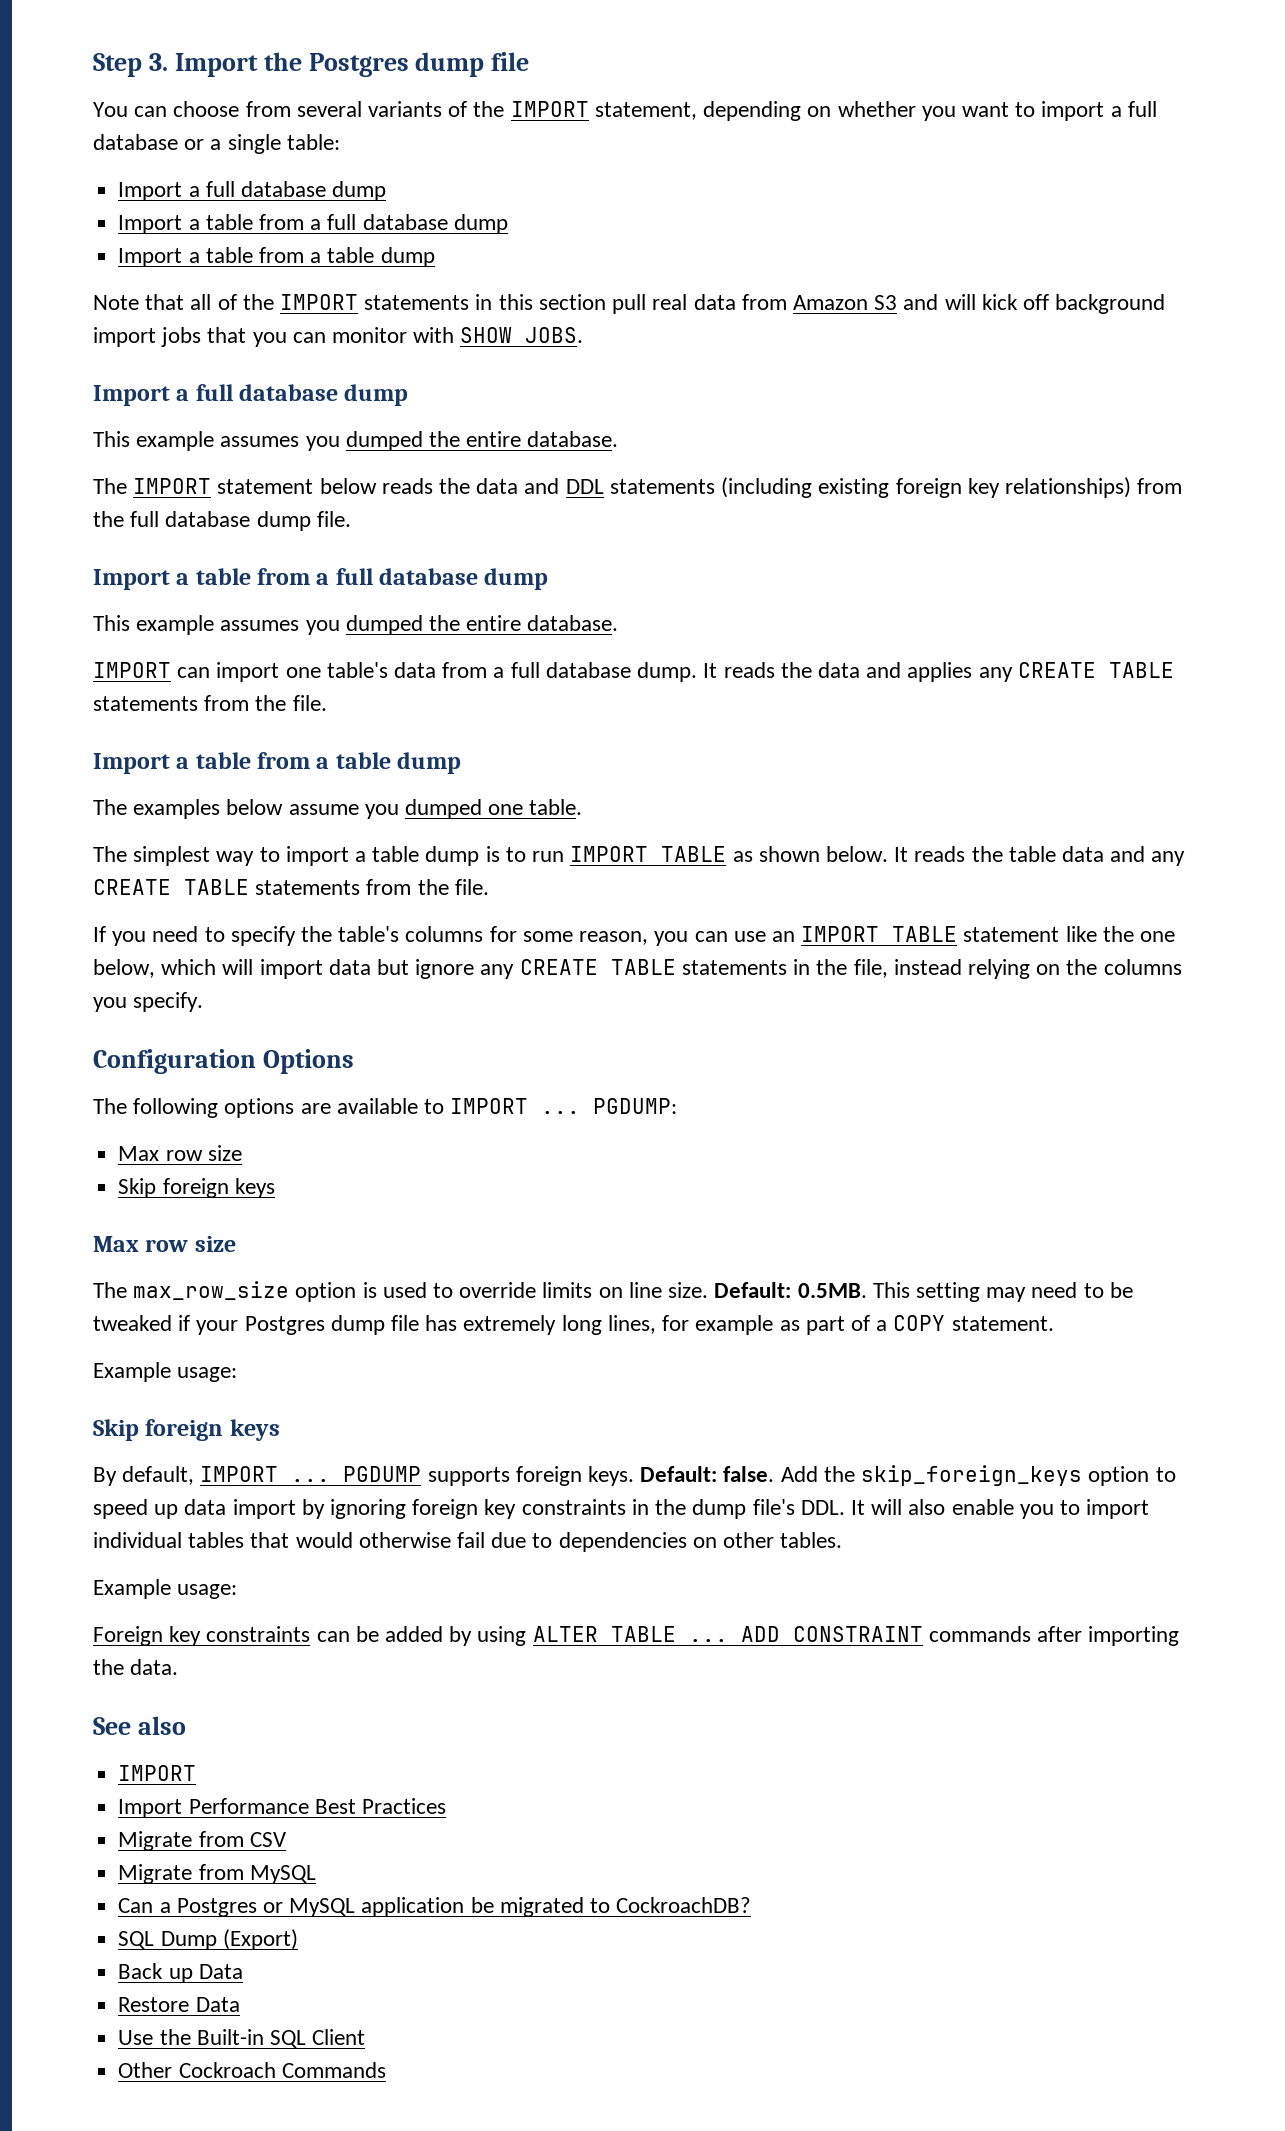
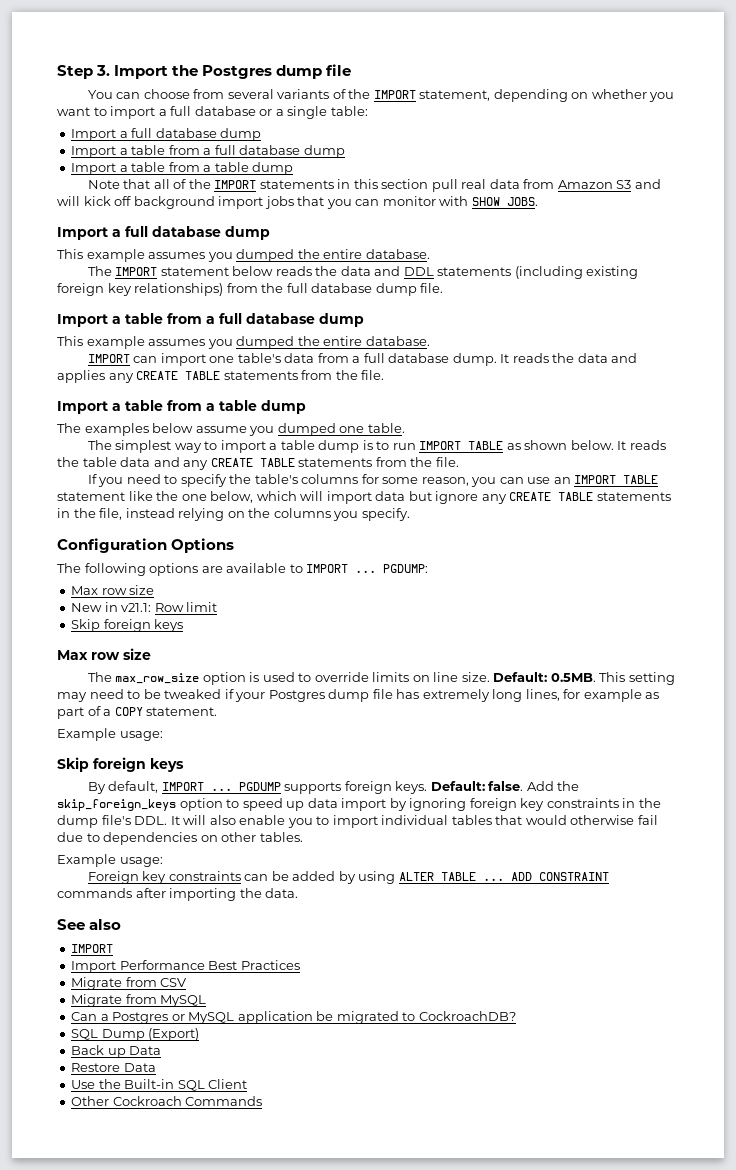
(242, 1153) none -> [71,602,218,612] // New in v21.1: Row limit

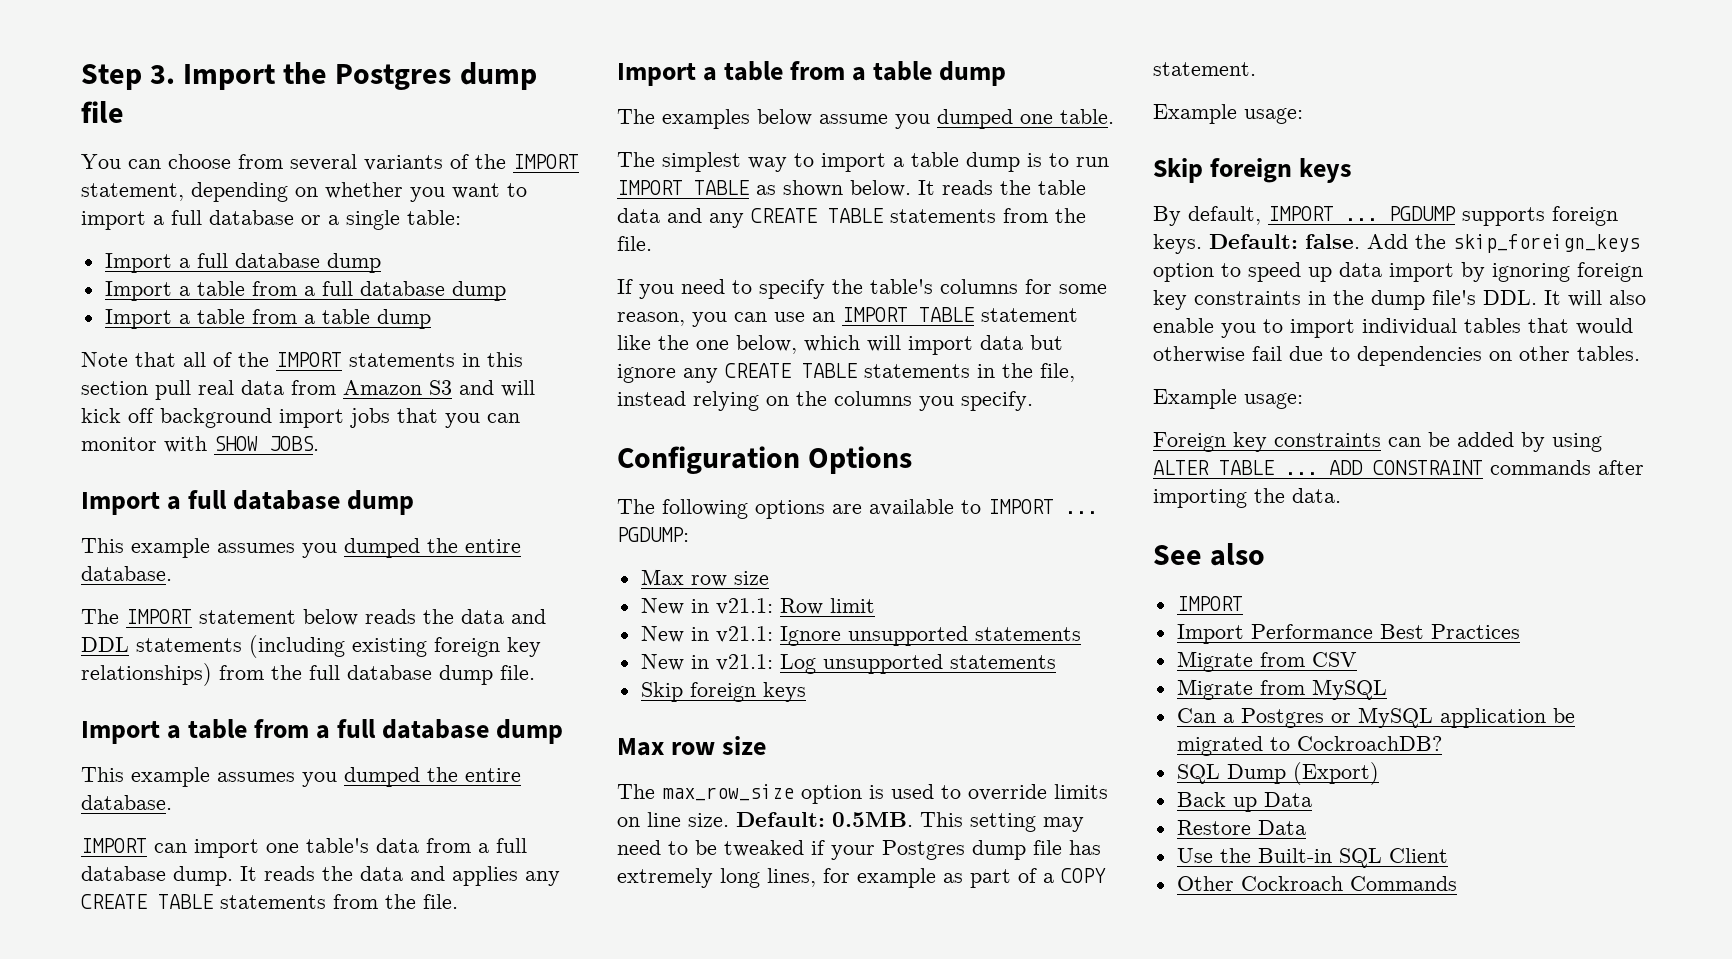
(218, 607) none -> [640,626,1081,646] [640,654,1056,674] // New in v21.1: Ignore unsupported statements // New in v21.1: Log unsupported statements

